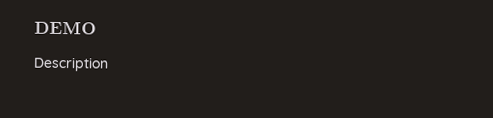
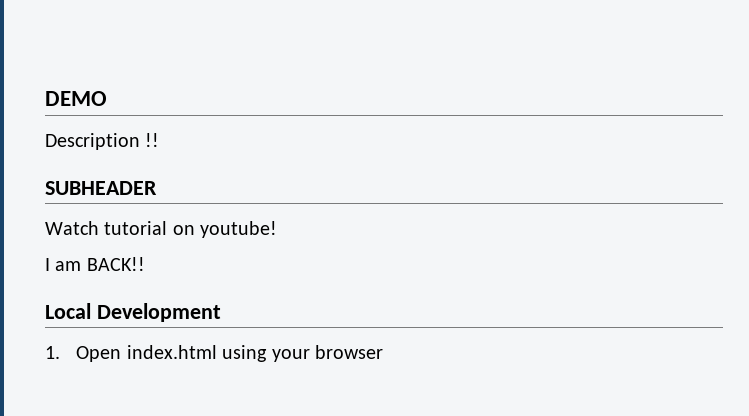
(109, 64) none -> [145,133,160,147] [45,181,157,195] [45,221,278,238] [45,257,145,271] [45,303,221,322] [45,345,383,362] !! // SUBHEADER // Watch tutorial on youtube! // I am BACK!! // Local Development // 1. Open index.html using your browser

